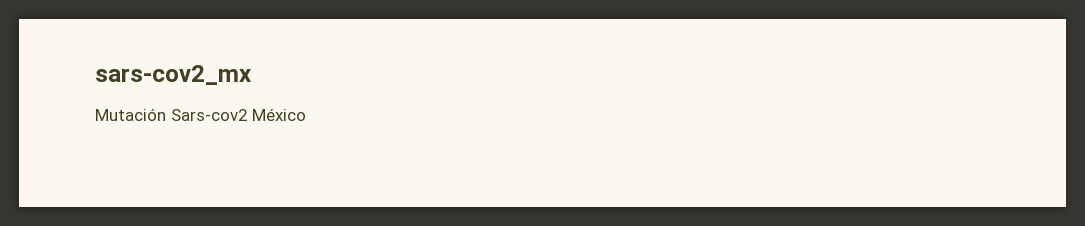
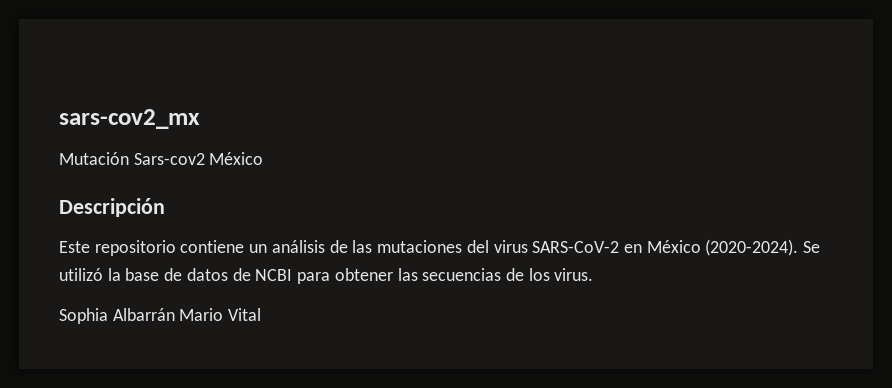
(307, 114) none -> [59,198,165,217] [59,239,821,256] [59,268,594,284] [59,308,262,324] // Descripción // Este repositorio contiene un análisis de las mutaciones del virus SARS-CoV-2 en México (2020-2024). Se utilizó la base de datos de NCBI para obtener las secuencias de los virus. // Sophia Albarrán Mario Vital

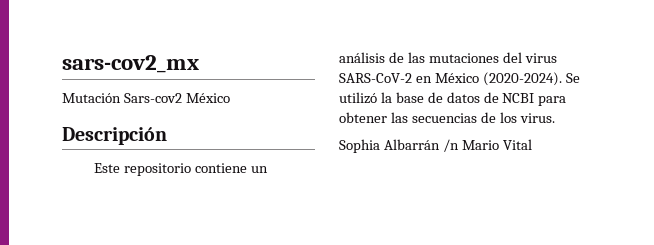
(175, 314) none -> [442,139,459,152] /n

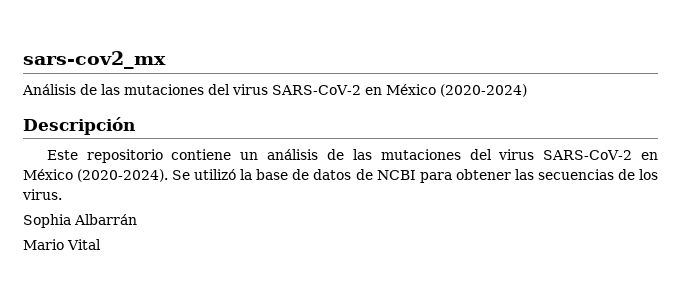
[62,93,230,103] Mutación Sars-cov2 México -> [22,84,527,97] Análisis de las mutaciones del virus SARS-CoV-2 en México (2020-2024)
[442,139,459,152] /n -> (137, 219) //

